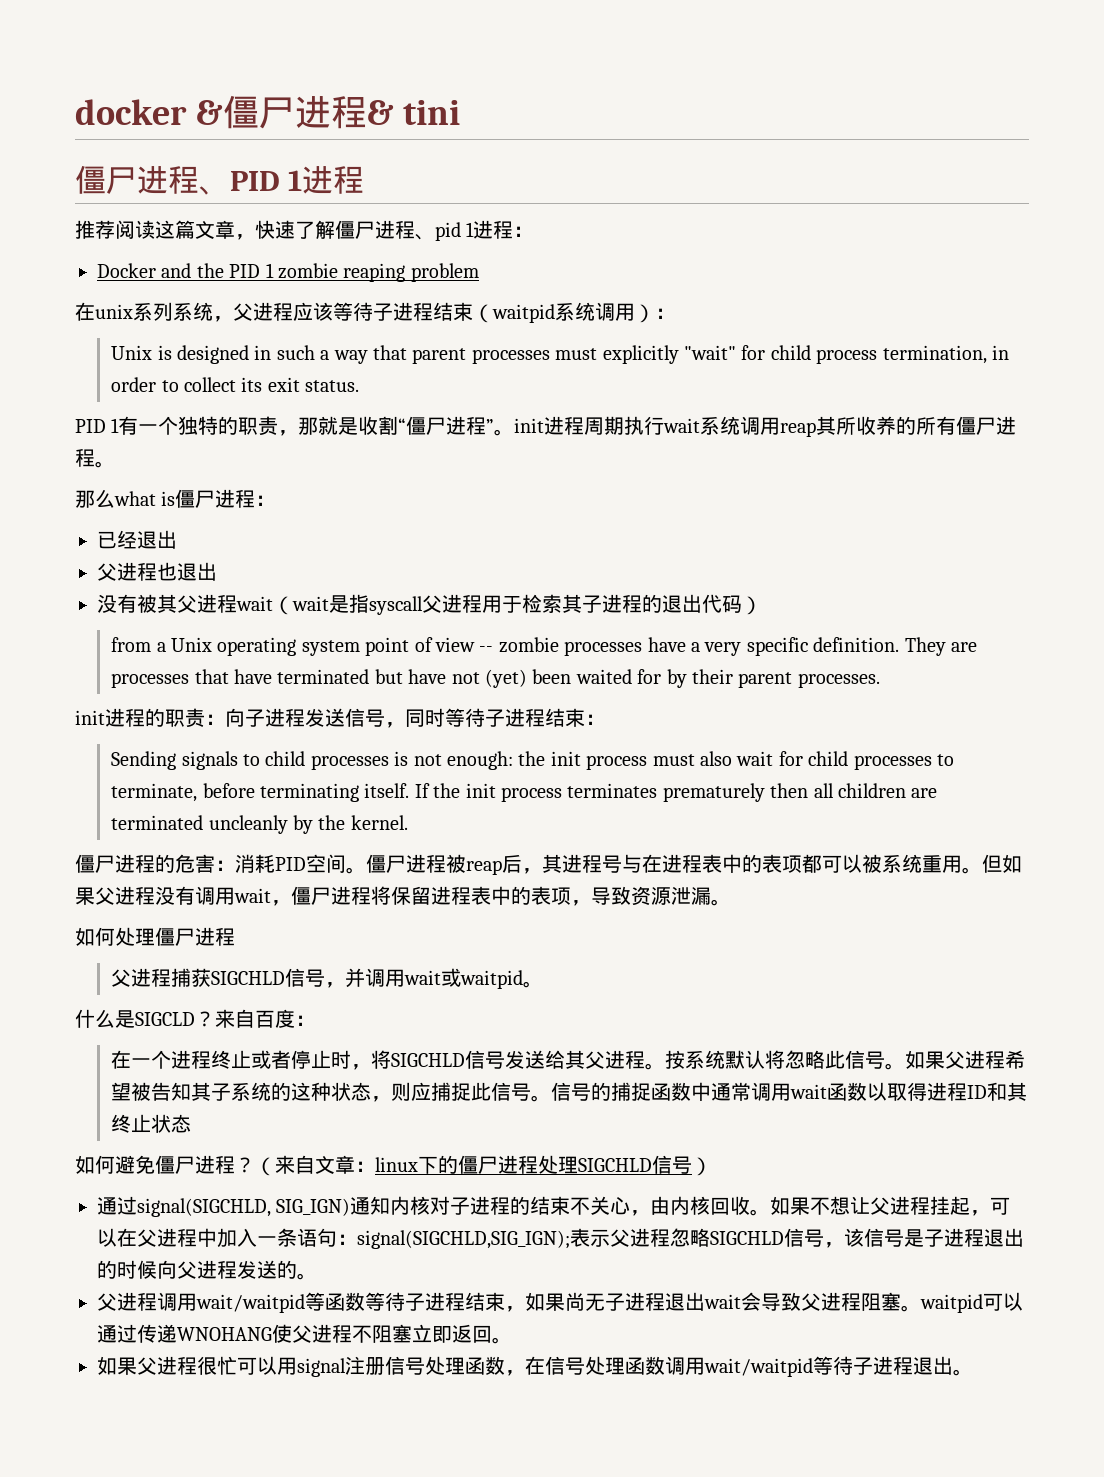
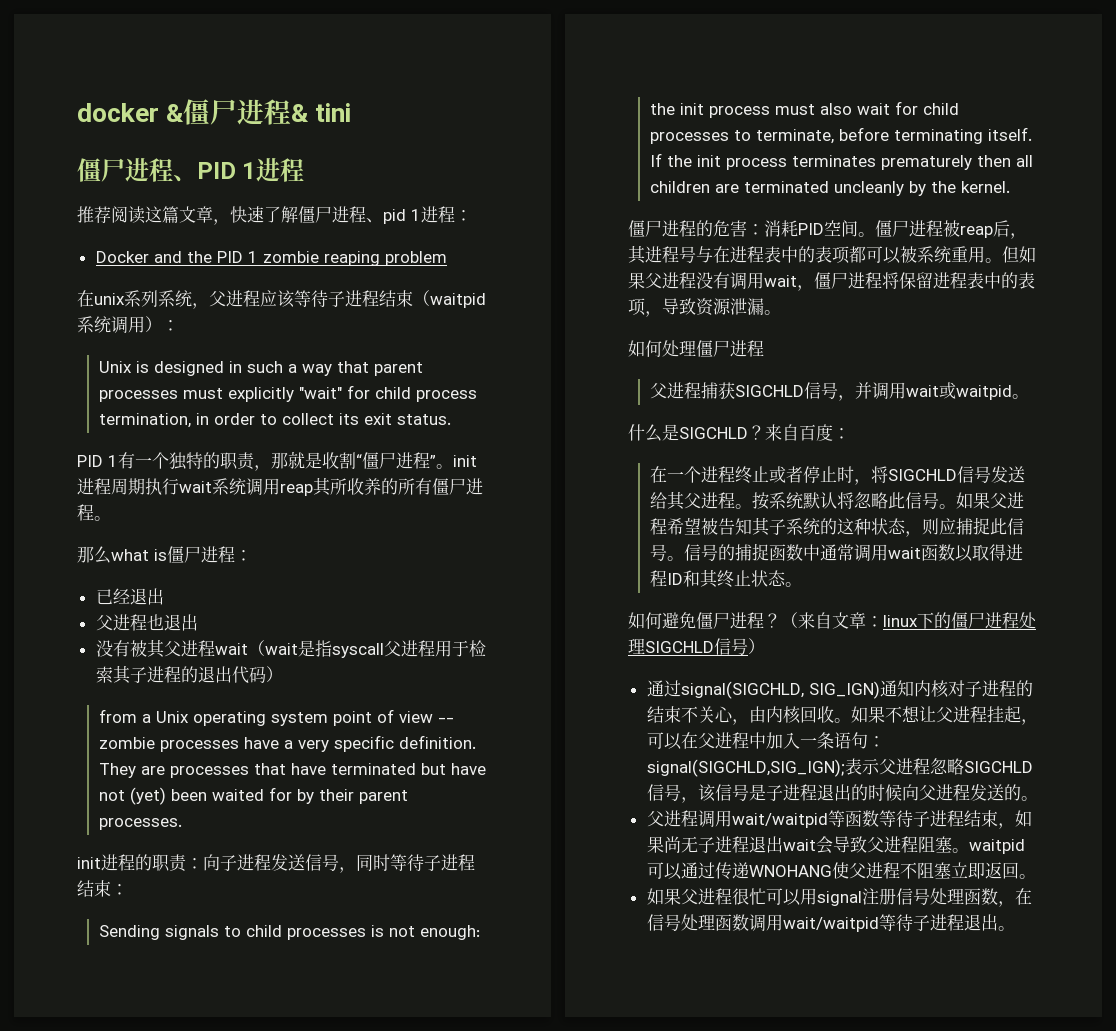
[135,1012,195,1026] SIGCLD -> [679,427,748,439] SIGCHLD
(192, 1123) none -> [784,582,802,587] 。

